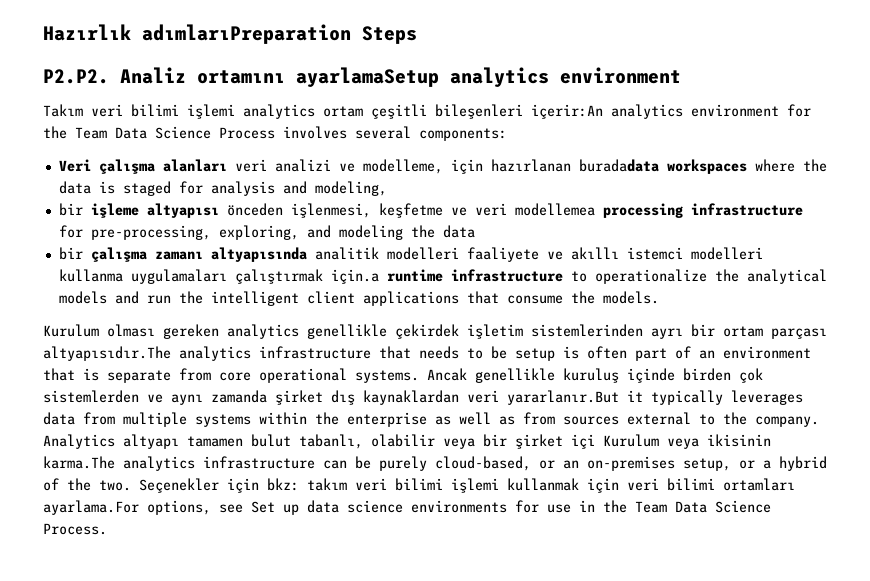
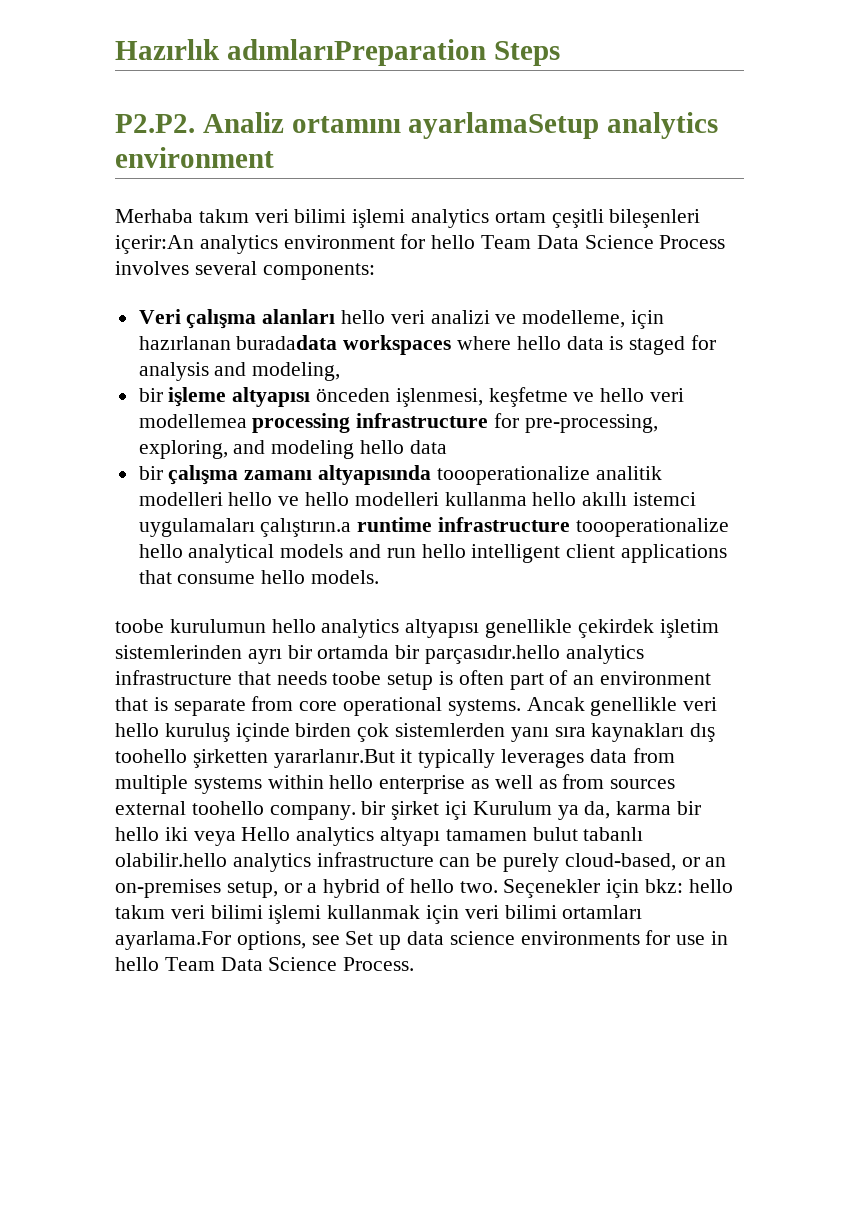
[43,104,83,117] Takım -> [115,209,249,223] Merhaba takım
[43,126,67,139] the -> [431,235,476,249] hello
(227, 165) none -> [341,310,386,324] hello
[802,159,827,172] the -> [516,336,561,350] hello
(467, 211) none -> [600,388,645,402] hello
[410,225,435,238] the -> [360,440,405,454] hello
(307, 254) none -> [436,466,590,485] toooperationalize
[466,247,763,262] [58,269,739,284] faaliyete ve akıllı istemci modelleri kullanma uygulamaları çalıştırmak için.a runtime infrastructure to operationalize the -> [228,492,697,506] [138,517,729,537] [138,544,183,558] hello ve hello modelleri kullanma hello akıllı istemci uygulamaları çalıştırın.a runtime infrastructure toooperationalize hello
[178,291,203,304] the -> [421,544,466,558] hello
[570,291,595,304] the -> [261,570,306,584] hello
[43,324,299,339] Kurulum olması gereken analytics -> [115,619,480,638] toobe kurulumun hello analytics altyapısı
[723,326,827,339] [43,346,171,361] ortam parçası altyapısıdır.The -> [317,645,561,664] ortamda bir parçasıdır.hello
[467,346,507,359] to be -> [332,671,382,685] toobe
(555, 375) none -> [683,697,718,711] [115,723,159,737] veri hello
[147,390,499,405] ve aynı zamanda şirket dış kaynaklardan veri -> [510,723,716,742] [115,749,268,768] yanı sıra kaynakları dış toohello şirketten
[315,412,339,425] the -> [329,775,374,789] hello
[699,412,819,427] [43,434,771,449] [43,456,115,469] to the company. Analytics altyapı tamamen bulut tabanlı, olabilir veya bir şirket içi Kurulum veya ikisinin karma.The -> [191,801,702,820] [115,827,644,846] [115,853,227,867] toohello company. bir şirket içi Kurulum ya da, karma bir hello iki veya Hello analytics altyapı tamamen bulut tabanlı olabilir.hello
[67,478,91,491] the -> [409,879,454,893] hello
(299, 484) none -> [688,879,733,893] hello
[603,500,627,513] the -> [115,957,159,971] hello

